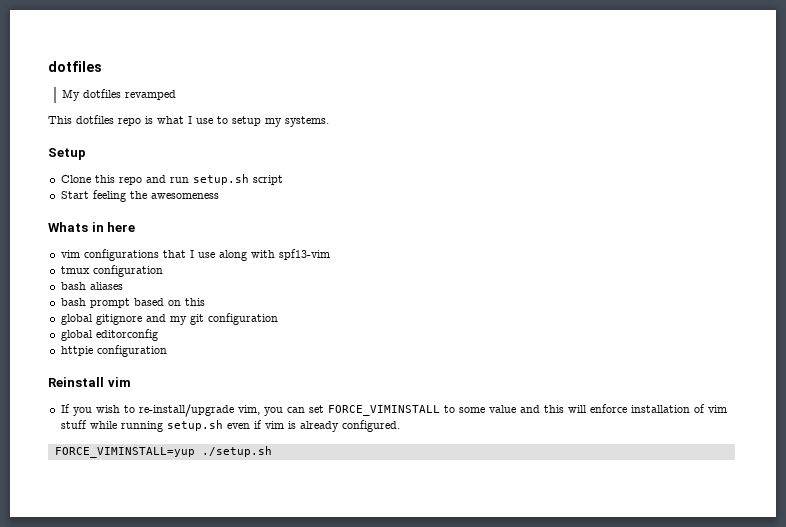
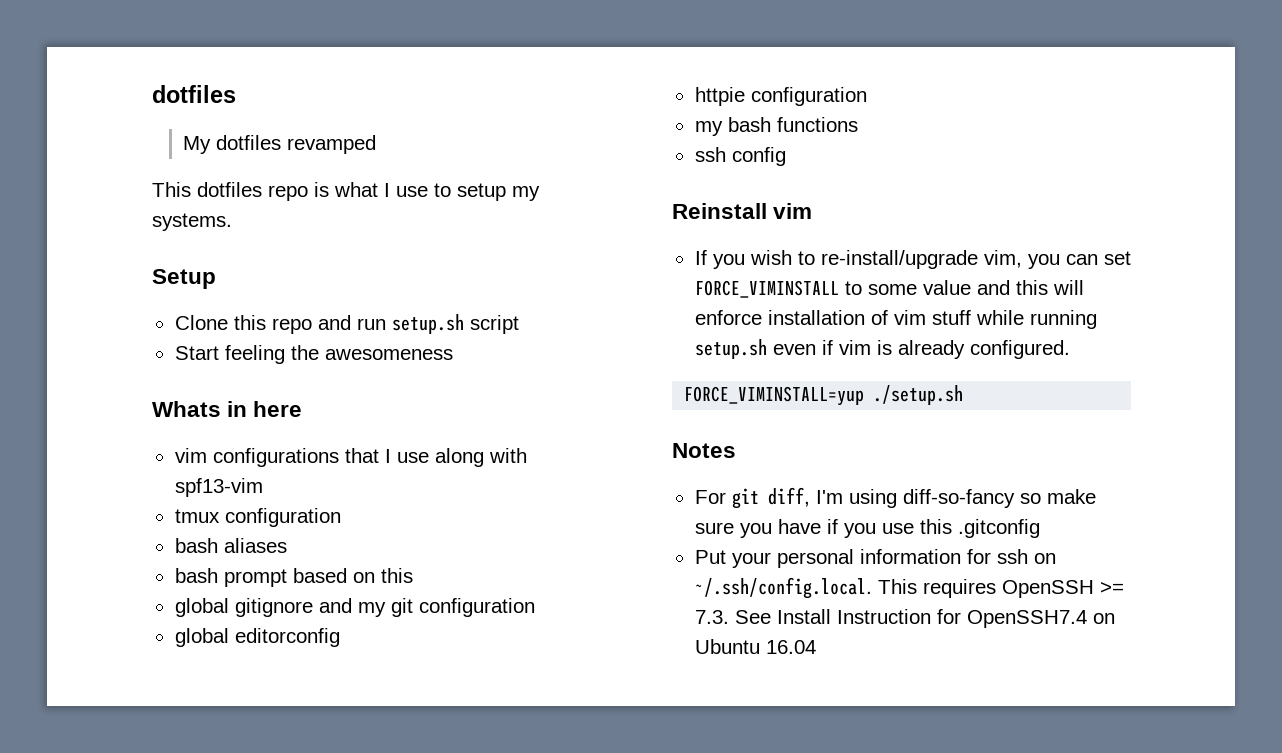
(167, 351) none -> [694,117,858,136] [694,147,786,166] // my bash functions // ssh config
(272, 451) none -> [672,443,736,458] [694,487,1096,509] [694,519,1040,538] [694,549,1056,568] [694,577,1124,599] [694,609,1115,628] [694,639,816,654] // Notes // For git diff, I'm using diff-so-fancy so make sure you have if you use this .gitconfig // Put your personal information for ssh on ~/.ssh/config.local. This requires OpenSSH >= 7.3. See Install Instruction for OpenSSH7.4 on Ubuntu 16.04

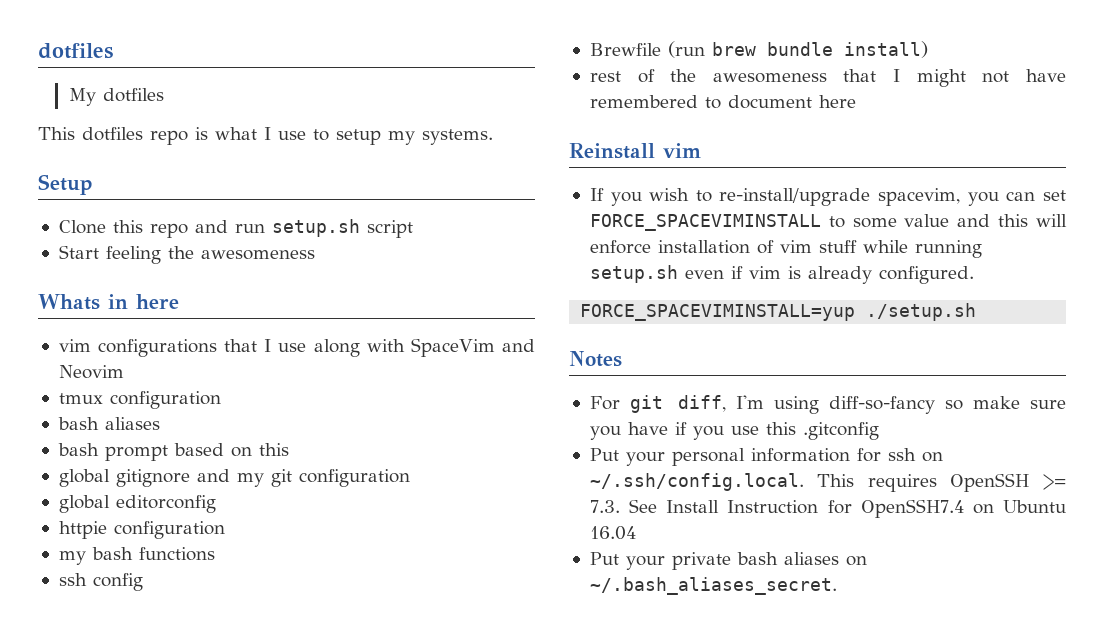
[287,135,377,154] revamped -> (164, 95) none
[174,478,263,497] spf13-vim -> [410,338,535,357] [58,365,124,379] SpaceVim and Neovim
(786, 156) none -> [589,41,928,58] [589,69,1066,87] [589,95,856,109] // Brewfile (run brew bundle install) // rest of the awesomeness that I might not have remembered to document here
[983,250,1022,268] vim, -> [878,188,961,206] spacevim,
[694,280,839,298] FORCE_VIMINSTALL -> [589,214,821,231] FORCE_SPACEVIMINSTALL
[684,386,865,406] FORCE_VIMINSTALL=yup -> [580,304,856,321] FORCE_SPACEVIMINSTALL=yup
(816, 647) none -> [589,552,867,570] [589,577,837,595] // Put your private bash aliases on ~/.bash_aliases_secret.

